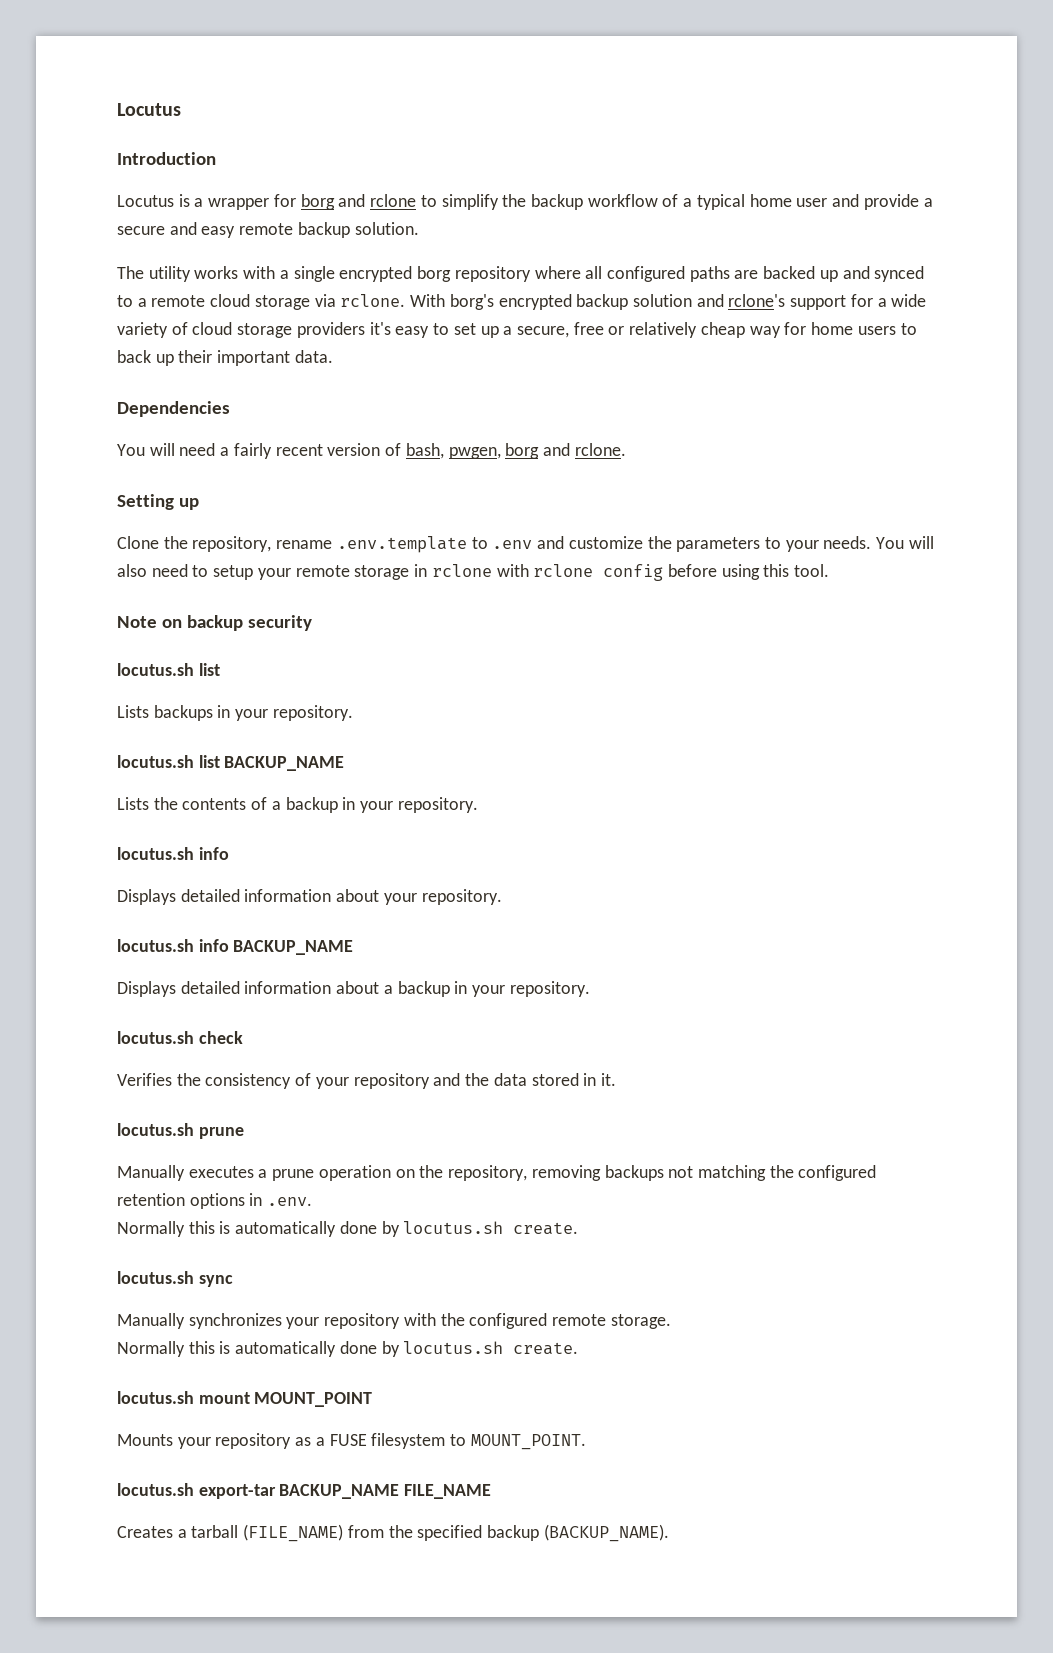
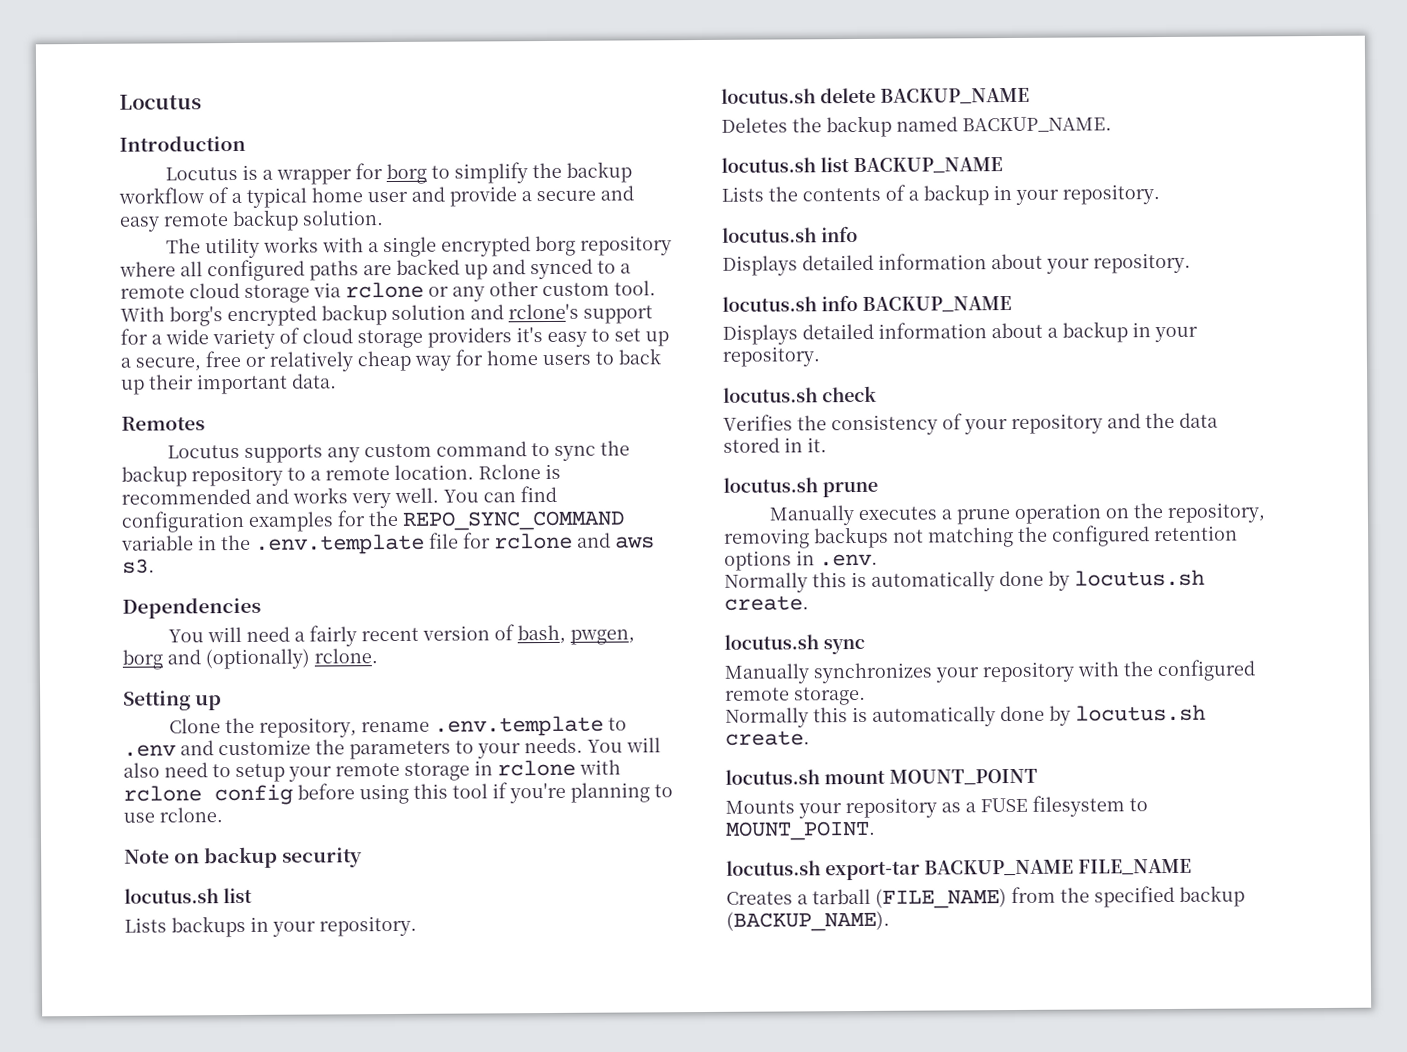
[338,194,417,207] and rclone -> (427, 174) none
[340,294,406,307] rclone. -> [345,280,656,302] rclone or any other custom tool.
(333, 356) none -> [121,416,205,431] [166,440,630,463] [121,463,561,487] [121,485,557,509] [121,510,625,533] [121,532,655,555] [122,558,155,574] // Remotes // Locutus supports any custom command to sync the backup repository to a remote location. Rclone is recommended and works very well. You can find configuration examples for the REPO_SYNC_COMMAND variable in the .env.template file for rclone and aws s3.
(570, 449) none -> [205,648,310,670] (optionally)
[794,564,830,577] tool. -> [452,782,673,804] [123,807,223,823] tool if you're planning to use rclone.
(353, 713) none -> [721,87,1030,105] [721,115,1112,138] // locutus.sh delete BACKUP_NAME // Deletes the backup named BACKUP_NAME.

